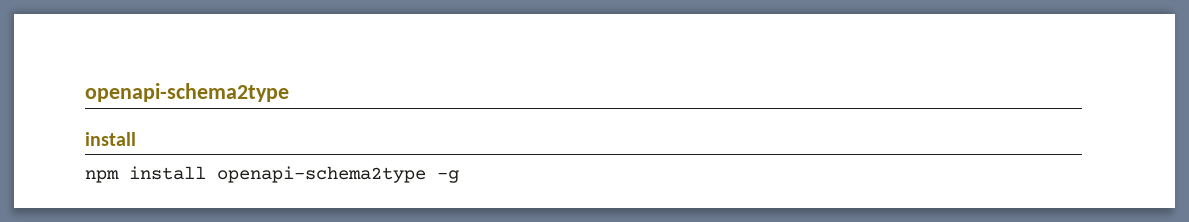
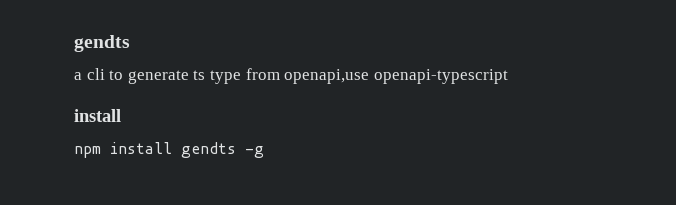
[85,83,289,102] openapi-schema2type -> [74,35,130,52] [74,68,508,84] gendts // a cli to generate ts type from openapi,use openapi-typescript
[217,166,426,183] openapi-schema2type -> [181,142,236,158] gendts

